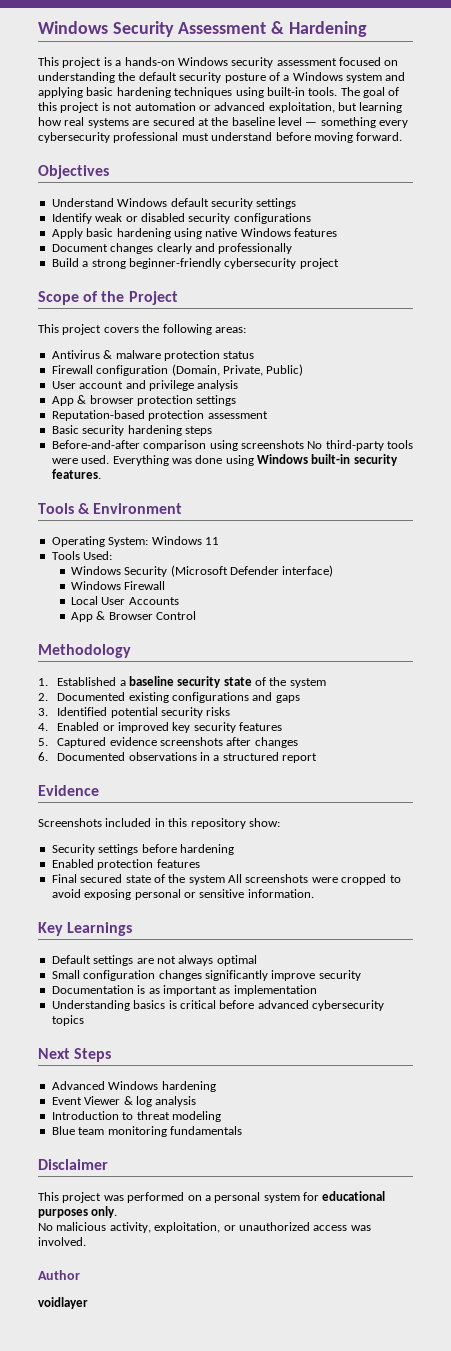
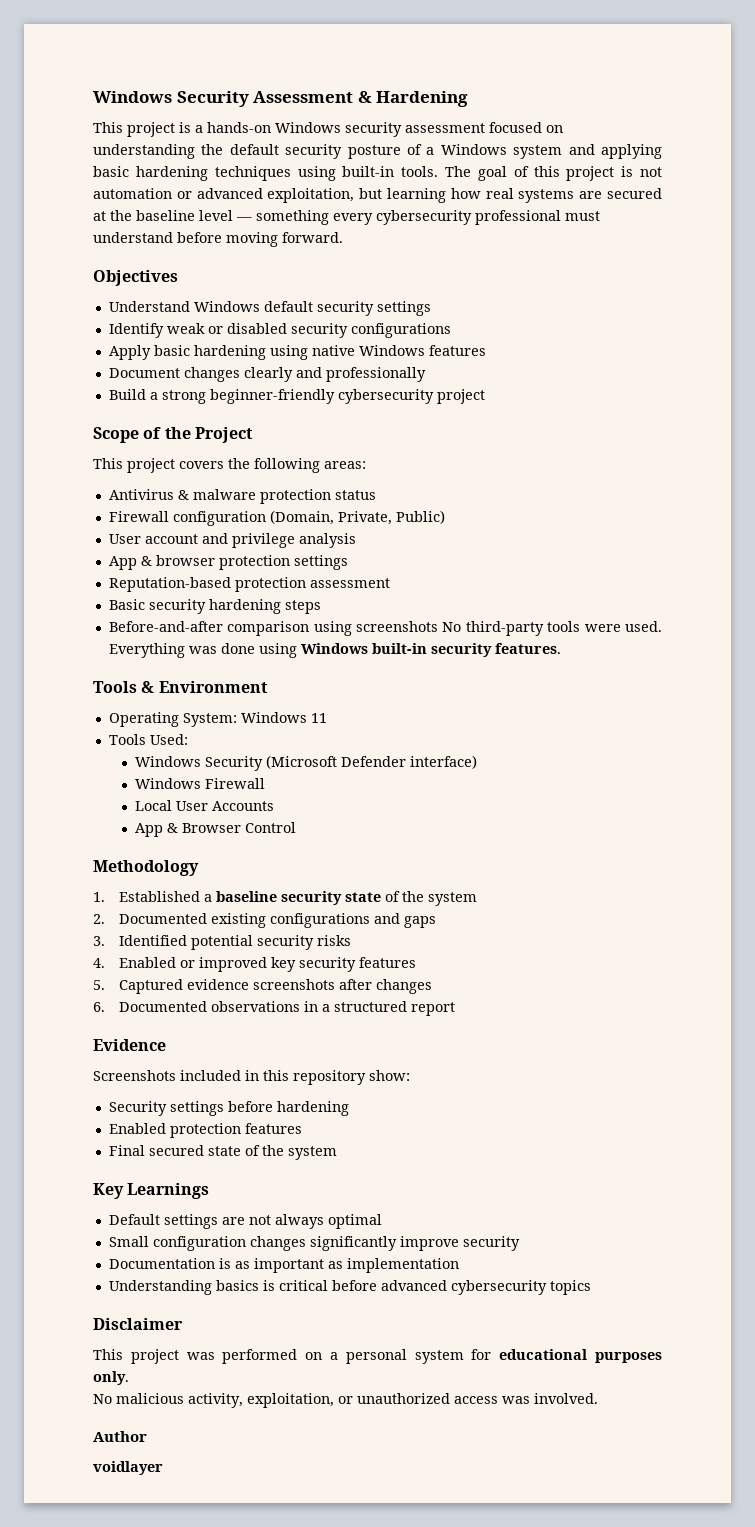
[228,874,401,885] [51,889,314,900] All screenshots were cropped to avoid exposing personal or sensitive information. -> (337, 1153) none
[38,1048,112,1062] [51,1081,216,1092] [51,1096,197,1107] [51,1111,221,1122] [51,1126,242,1137] // Next Steps // Advanced Windows hardening // Event Viewer & log analysis // Introduction to threat modeling // Blue team monitoring fundamentals -> (591, 1287) none

